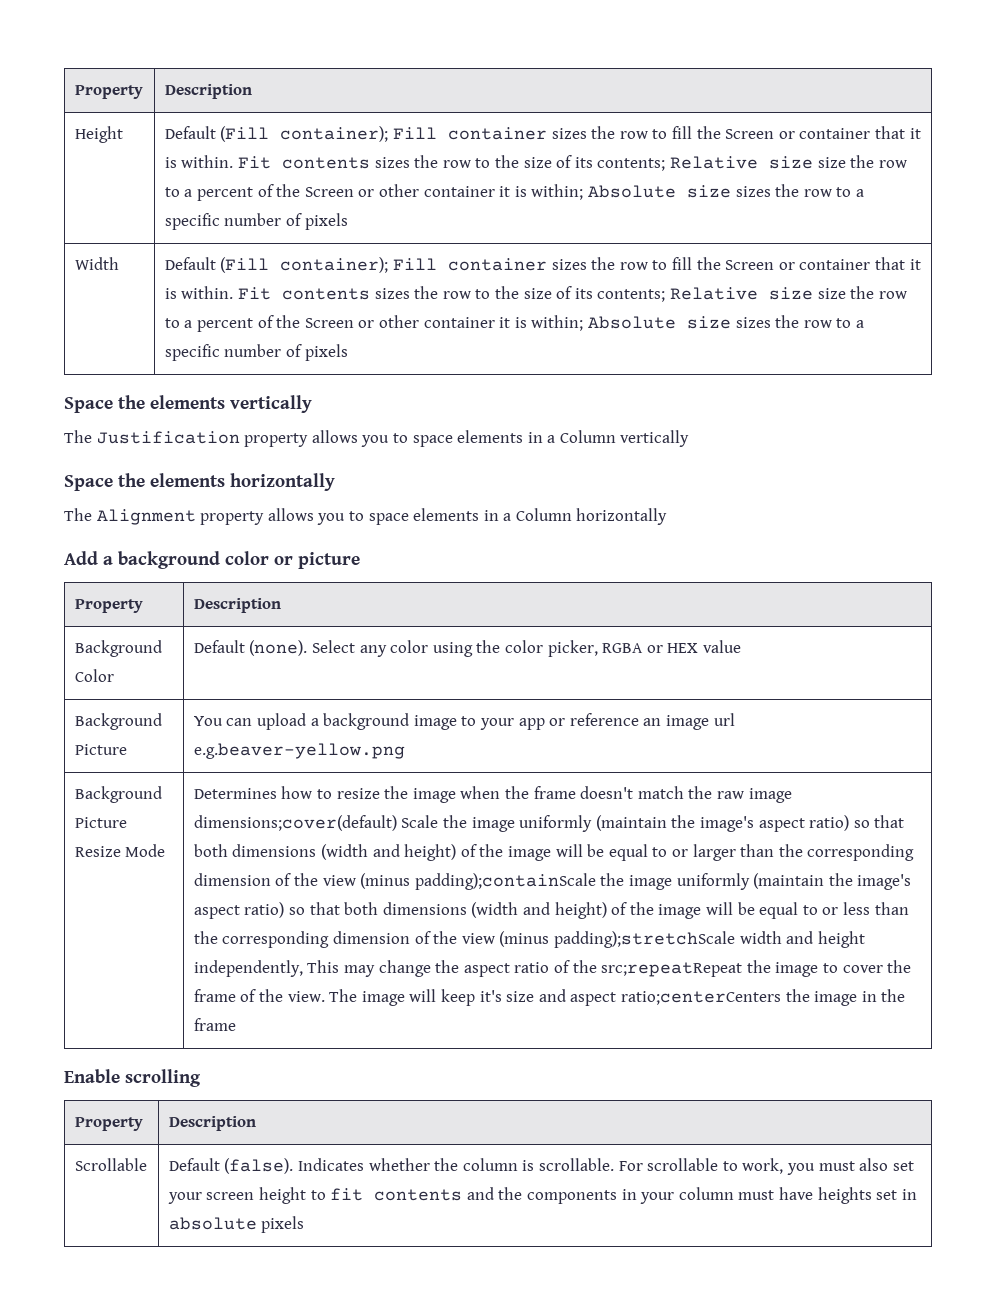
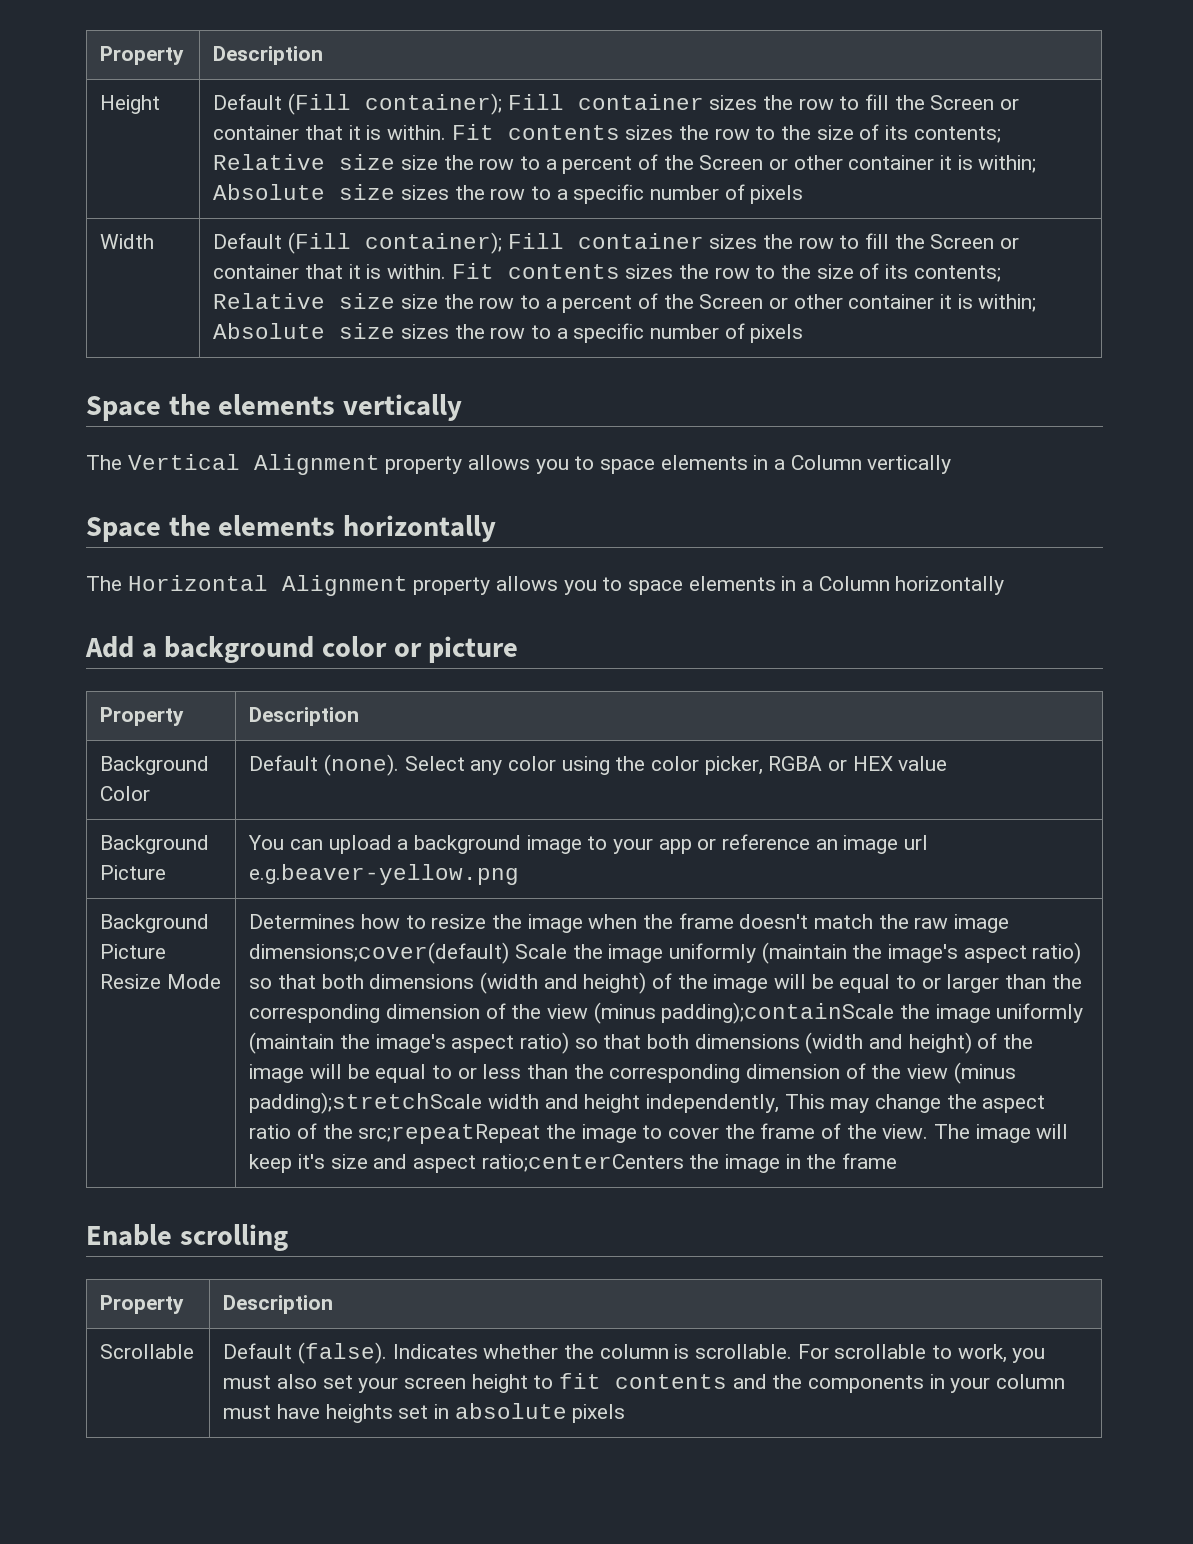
[96,431,240,444] Justification -> [127,454,380,475] Vertical Alignment
(92, 514) none -> [127,575,268,591] Horizontal

